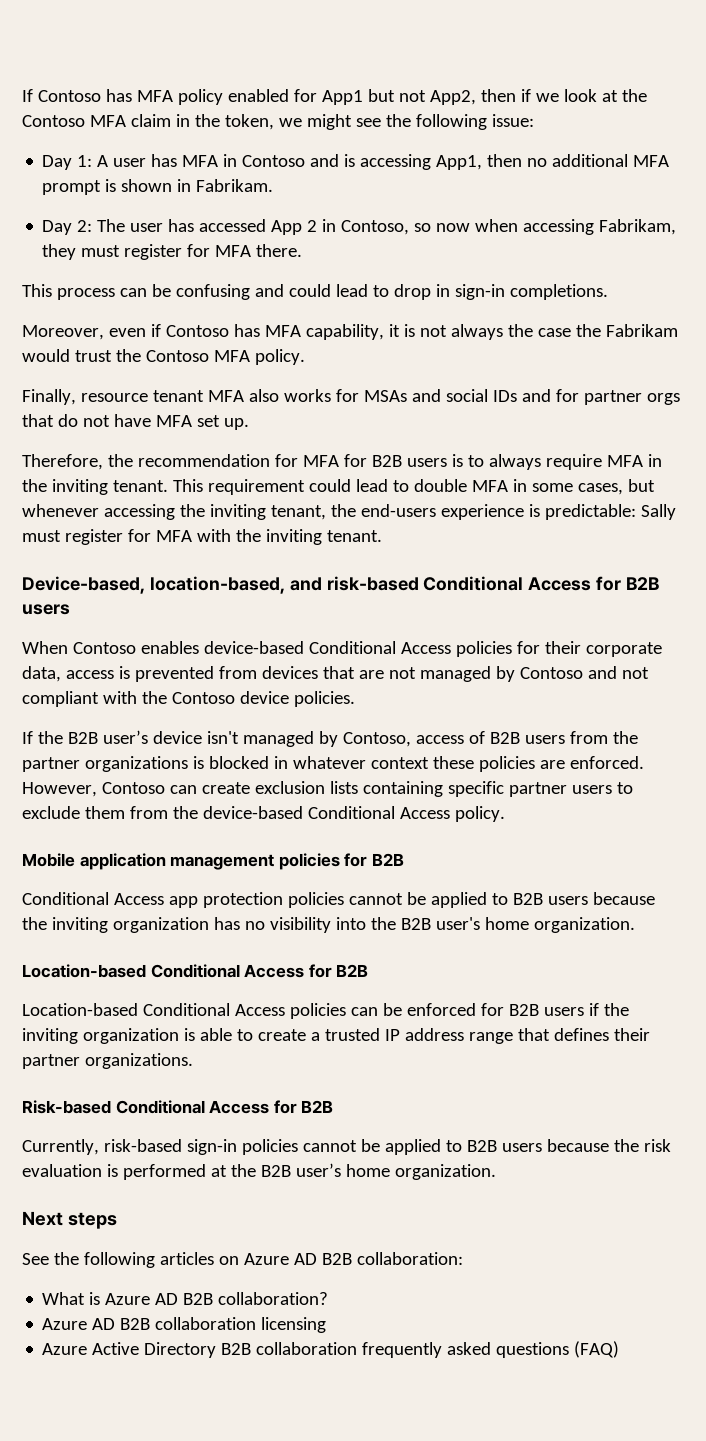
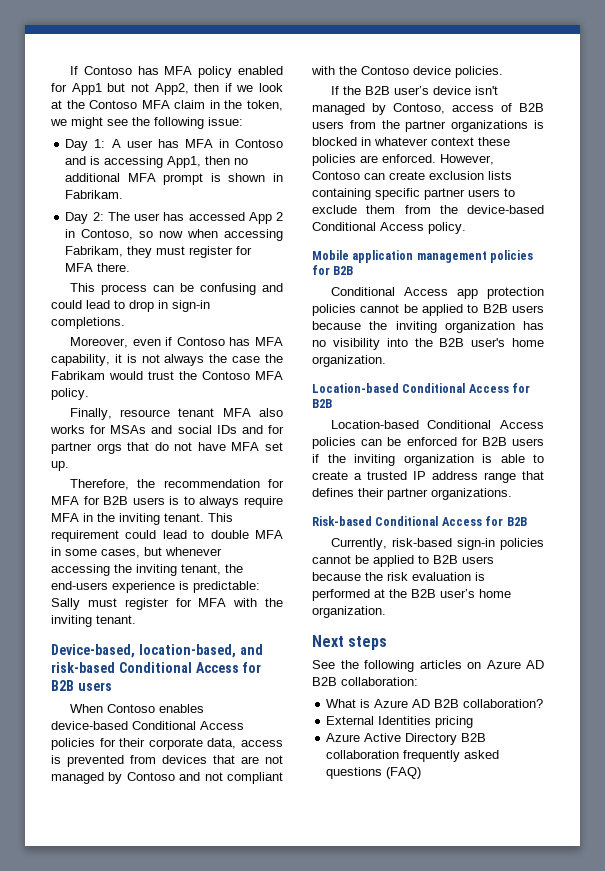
[42,1317,327,1333] Azure AD B2B collaboration licensing -> [326,716,474,728] External Identities pricing

